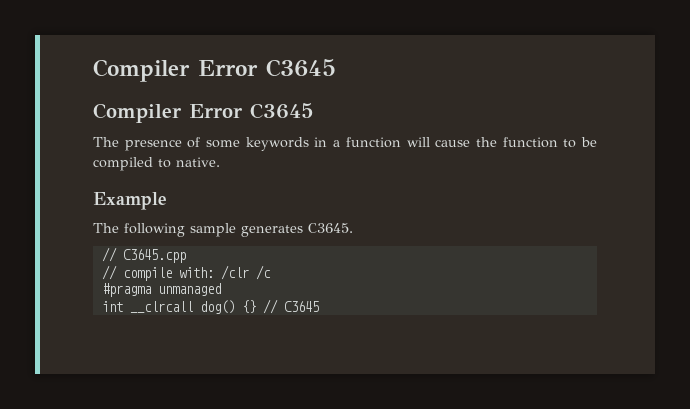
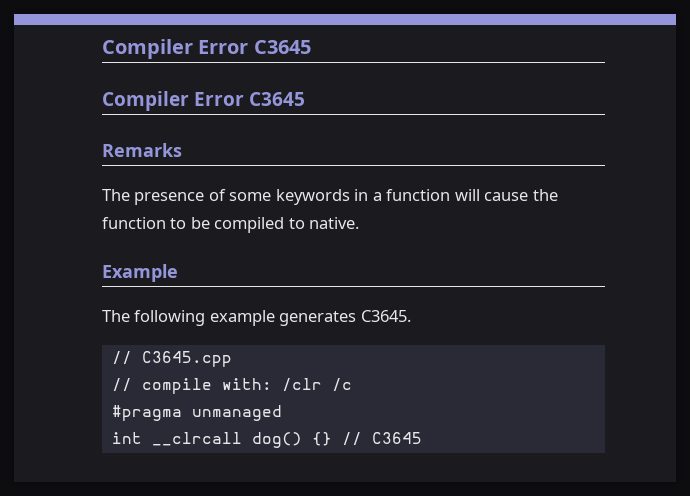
(313, 111) none -> [102,143,182,157] // Remarks
[190,223,236,237] sample -> [209,310,275,326] example

